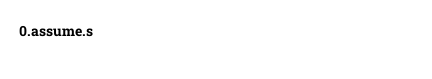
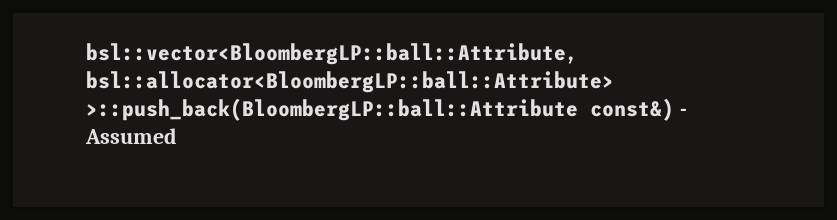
[19,25,93,37] 0.assume.s -> [86,43,578,65] [86,71,614,93] [86,98,687,121] [85,128,177,144] bsl::vector<BloombergLP::ball::Attribute, bsl::allocator<BloombergLP::ball::Attribute> >::push_back(BloombergLP::ball::Attribute const&) - Assumed

